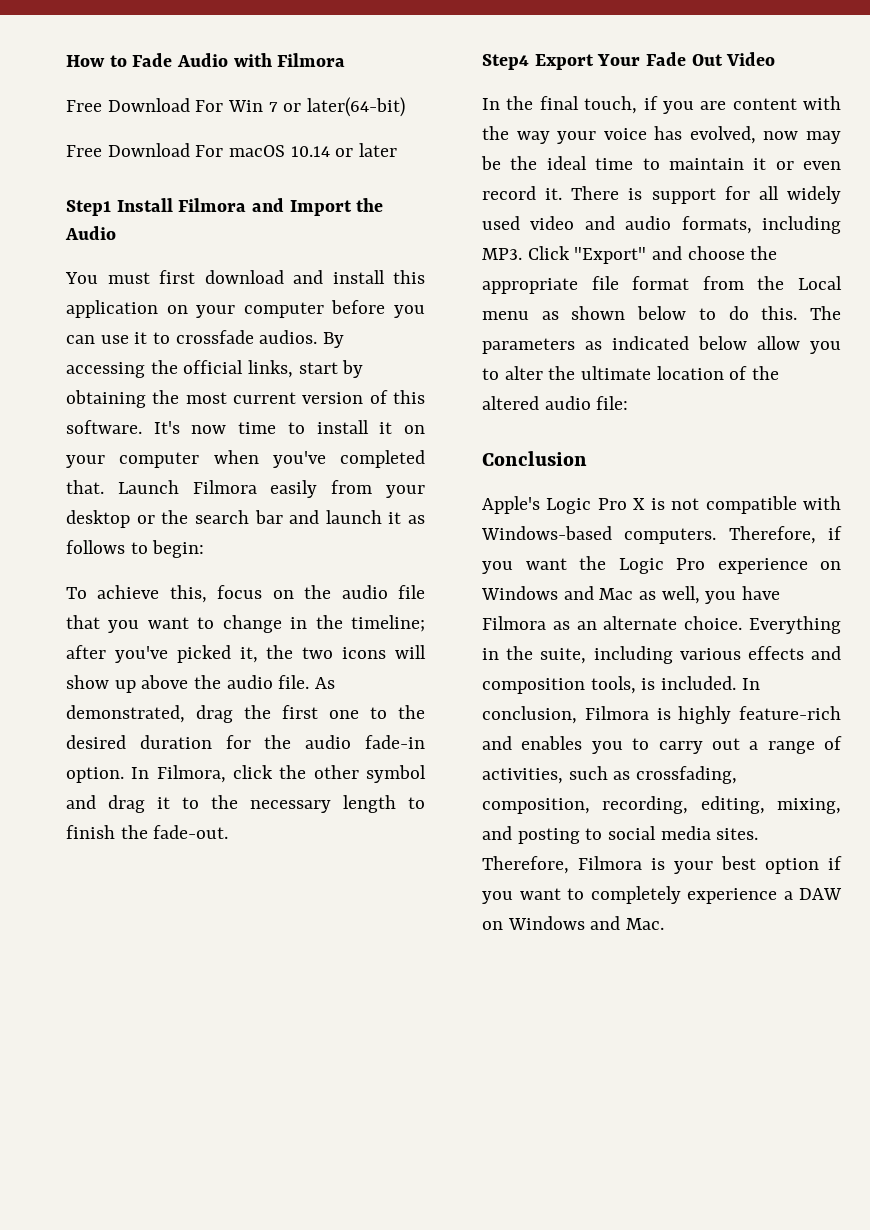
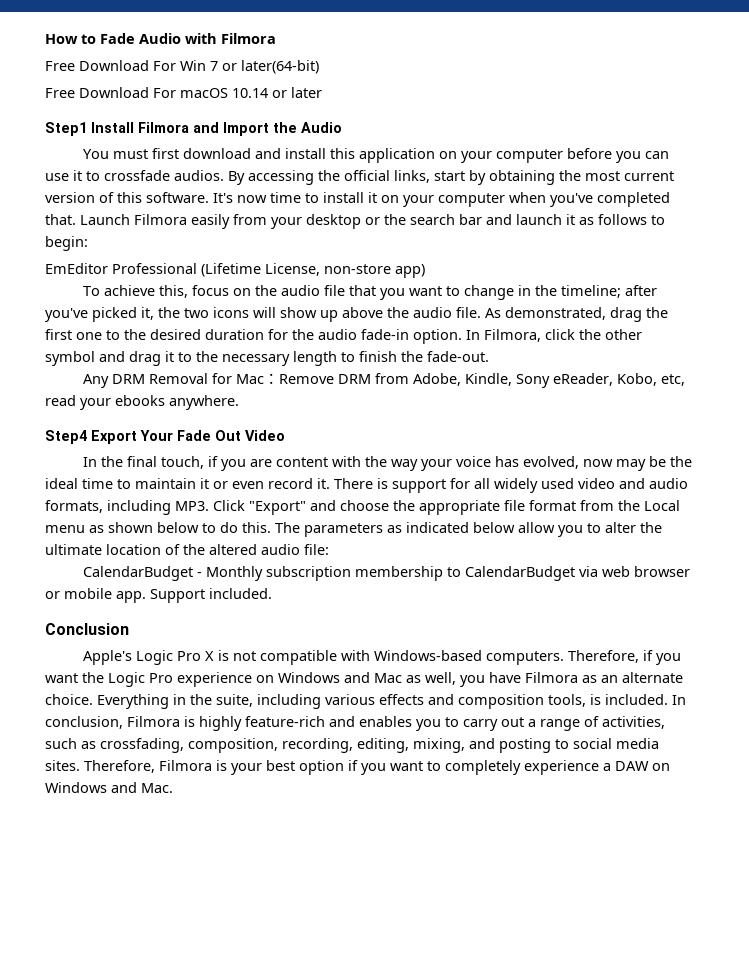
(205, 549) none -> [45,263,425,278] // EmEditor Professional (Lifetime License, non-store app)
(229, 832) none -> [82,373,685,388] [45,395,239,410] // Any DRM Removal for Mac：Remove DRM from Adobe, Kindle, Sony eReader, Kobo, etc, read your ebooks anywhere.
(629, 403) none -> [82,566,690,581] [45,588,272,603] // CalendarBudget - Monthly subscription membership to CalendarBudget via web browser or mobile app. Support included.

